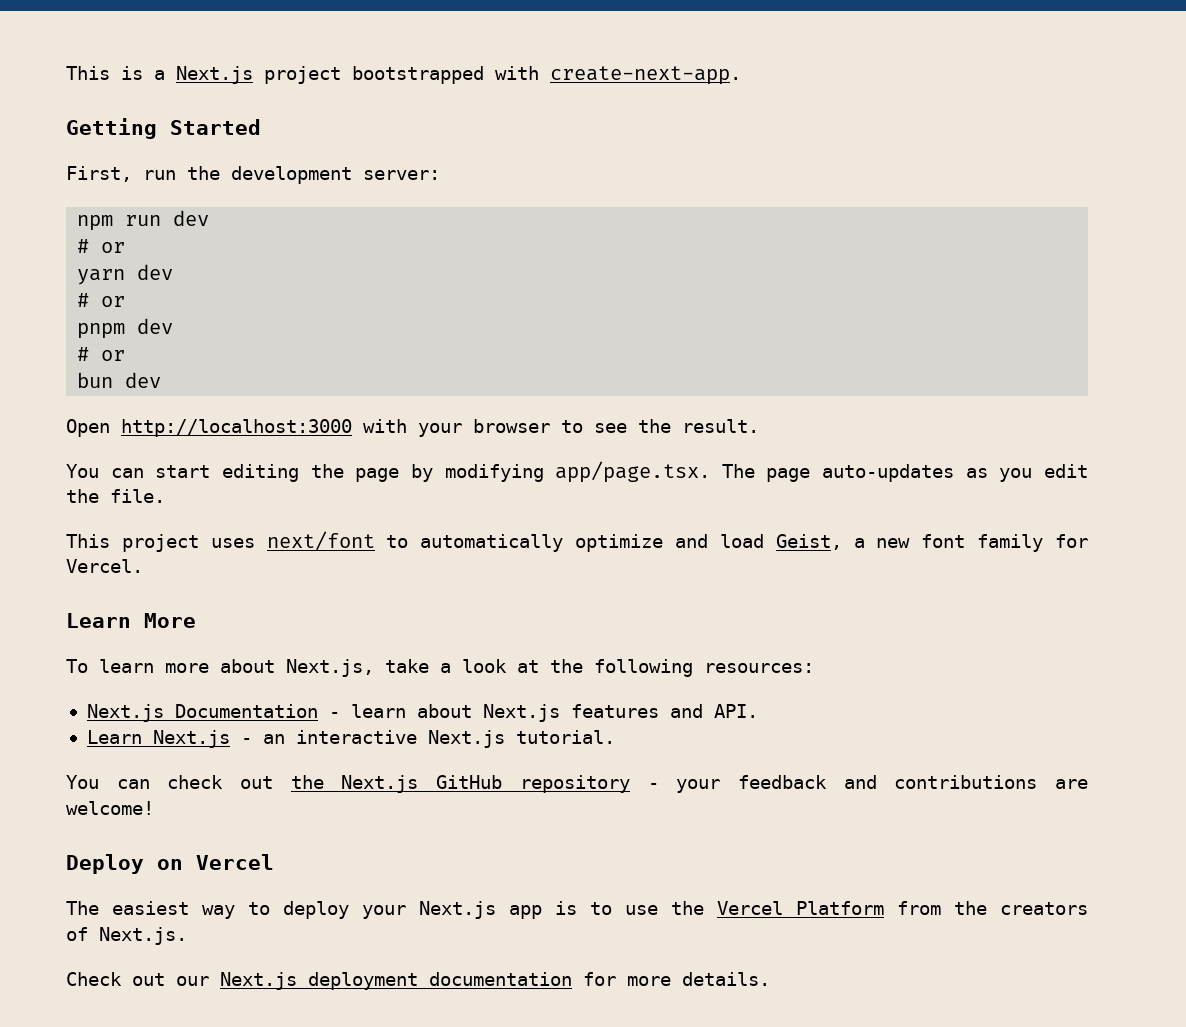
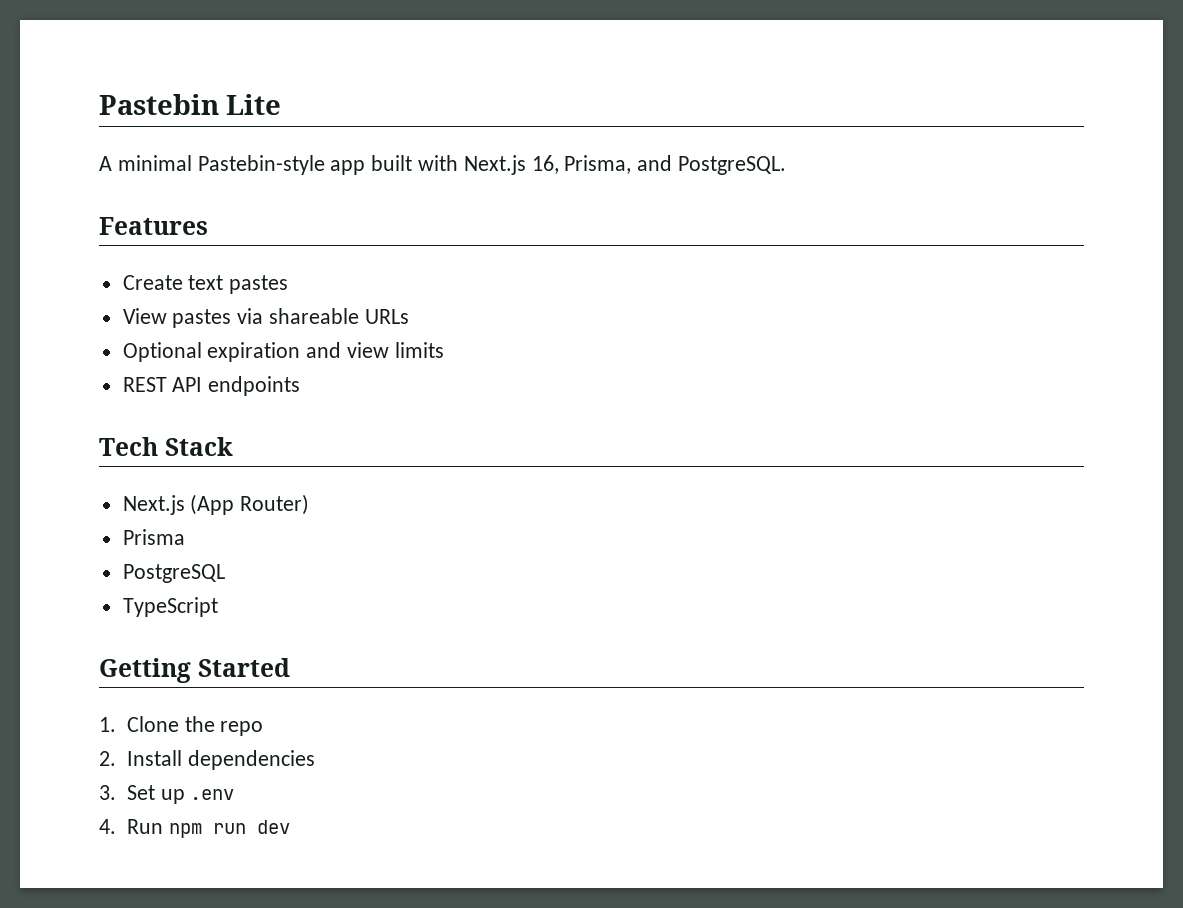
[66,66,741,85] [66,118,261,139] [66,166,440,184] [77,210,210,231] [77,239,126,253] [77,264,174,285] [77,293,126,307] [77,318,174,339] [77,347,126,361] [77,372,162,388] [66,419,759,437] [66,461,1088,483] [66,489,165,503] [66,531,1089,552] [66,559,143,573] [66,613,196,628] [66,659,814,677] [86,704,758,722] [86,730,615,748] [66,775,1089,793] [66,801,154,815] [66,854,274,874] [66,901,1088,919] [66,927,187,945] [66,972,770,990] This is a Next.js project bootstrapped with create-next-app. // Getting Started // First, run the development server: // npm run dev // # or // yarn dev // # or // pnpm dev // # or // bun dev // Open http://localhost:3000 with your browser to see the result. // You can start editing the page by modifying app/page.tsx. The page auto-updates as you edit the file. // This project uses next/font to automatically optimize and load Geist, a new font family for Vercel. // Learn More // To learn more about Next.js, take a look at the following resources: // Next.js Documentation - learn about Next.js features and API. // Learn Next.js - an interactive Next.js tutorial. // You can check out the Next.js GitHub repository - your feedback and contributions are welcome! // Deploy on Vercel // The easiest way to deploy your Next.js app is to use the Vercel Platform from the creators of Next.js. // Check out our Next.js deployment documentation for more details. -> [99,94,282,115] [99,155,787,175] [99,217,208,235] [122,275,289,294] [122,308,409,328] [122,342,444,362] [122,376,301,396] [99,437,233,456] [122,494,310,515] [122,529,185,545] [122,564,225,583] [122,597,218,617] [99,658,290,683] [99,716,264,736] [99,750,315,770] [99,785,235,804] [99,819,290,838] Pastebin Lite // A minimal Pastebin-style app built with Next.js 16, Prisma, and PostgreSQL. // Features // Create text pastes // View pastes via shareable URLs // Optional expiration and view limits // REST API endpoints // Tech Stack // Next.js (App Router) // Prisma // PostgreSQL // TypeScript // Getting Started // 1. Clone the repo // 2. Install dependencies // 3. Set up .env // 4. Run npm run dev

